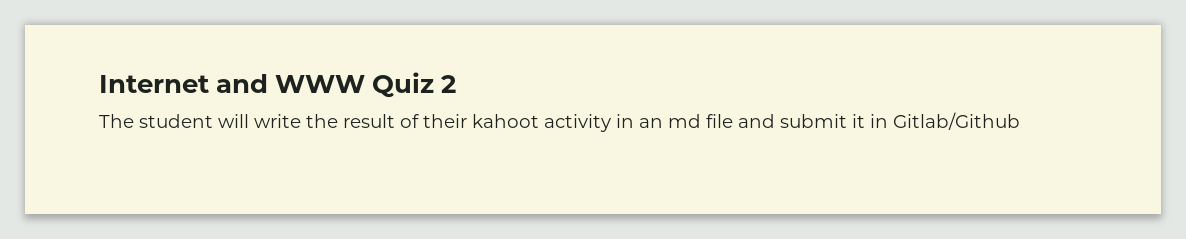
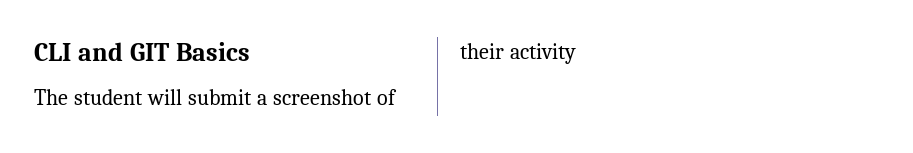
[99,72,457,98] [99,112,1020,132] Internet and WWW Quiz 2 // The student will write the result of their kahoot activity in an md file and submit it in Gitlab/Github -> [34,42,250,61] [34,89,397,105] [460,43,576,64] CLI and GIT Basics // The student will submit a screenshot of their activity

